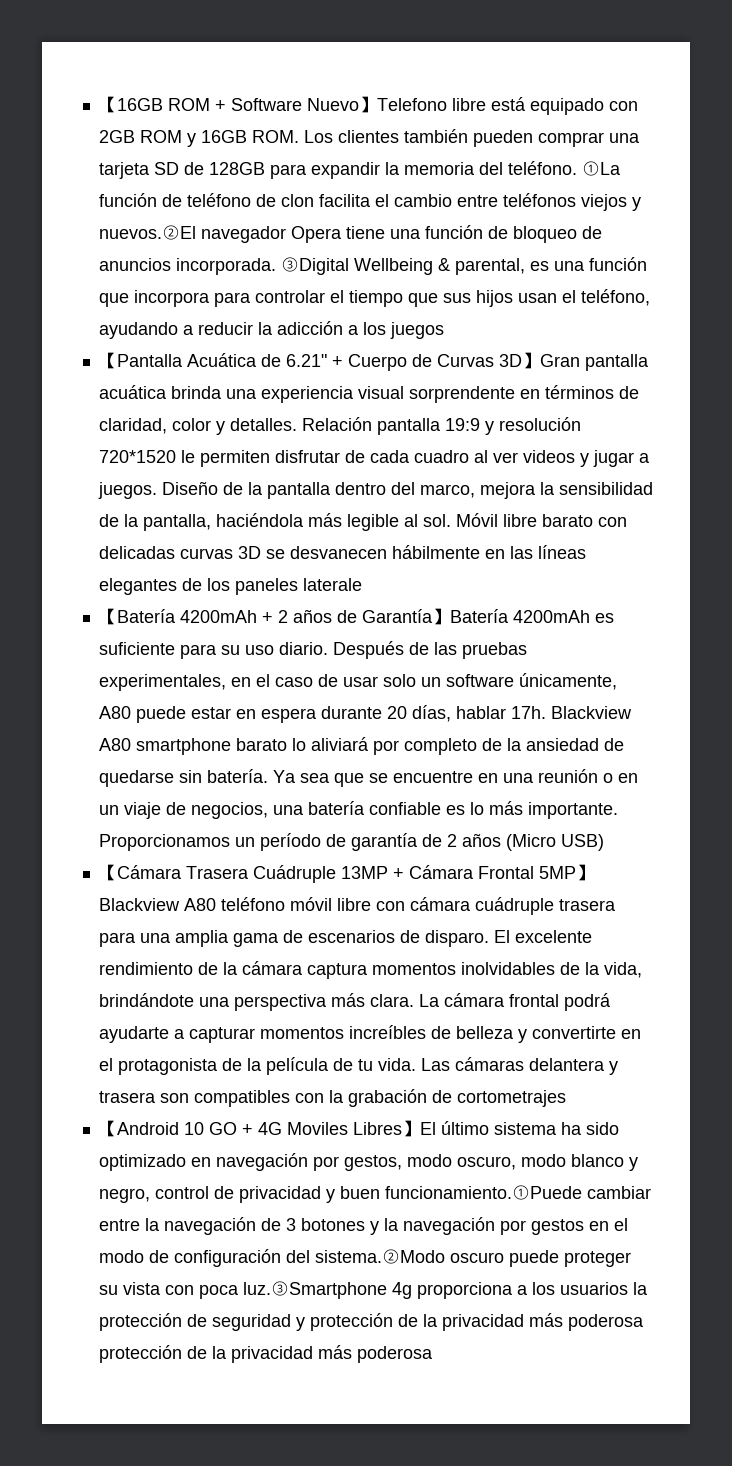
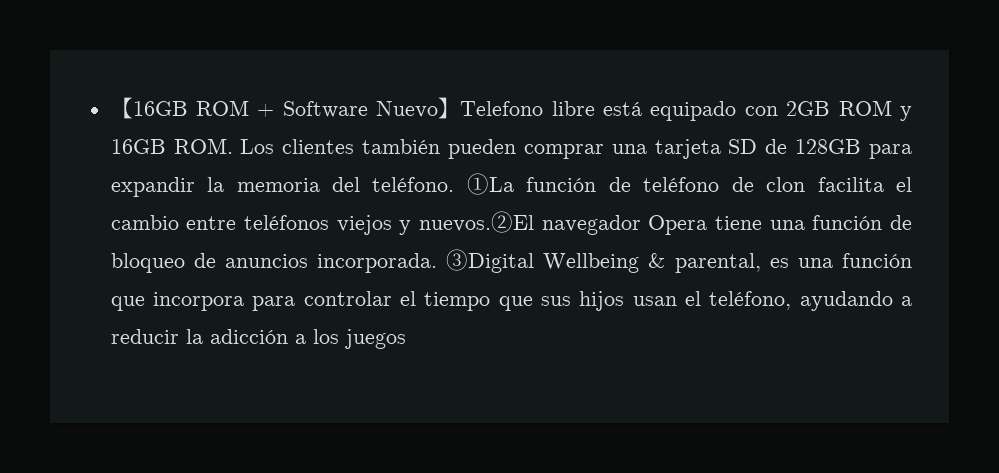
[98,352,649,371] [98,385,639,403] [98,417,581,435] [98,450,650,467] [97,481,653,499] [98,513,627,531] [98,545,586,559] [98,578,362,595] [98,608,614,625] [98,641,527,659] [98,673,617,691] [98,705,632,723] [98,737,624,755] [98,769,638,787] [98,801,618,819] [98,833,604,851] [98,864,594,883] [98,897,616,915] [98,930,592,947] [98,961,642,979] [98,993,611,1011] [98,1025,641,1043] [98,1057,618,1075] [98,1089,566,1107] [98,1120,619,1137] [98,1153,638,1171] [98,1185,651,1203] [98,1217,628,1235] [98,1249,631,1267] [98,1281,648,1299] [98,1313,644,1331] [98,1345,433,1363] // 【Pantalla Acuática de 6.21" + Cuerpo de Curvas 3D】Gran pantalla acuática brinda una experiencia visual sorprendente en términos de claridad, color y detalles. Relación pantalla 19:9 y resolución 720*1520 le permiten disfrutar de cada cuadro al ver videos y jugar a juegos. Diseño de la pantalla dentro del marco, mejora la sensibilidad de la pantalla, haciéndola más legible al sol. Móvil libre barato con delicadas curvas 3D se desvanecen hábilmente en las líneas elegantes de los paneles laterale // 【Batería 4200mAh + 2 años de Garantía】Batería 4200mAh es suficiente para su uso diario. Después de las pruebas experimentales, en el caso de usar solo un software únicamente, A80 puede estar en espera durante 20 días, hablar 17h. Blackview A80 smartphone barato lo aliviará por completo de la ansiedad de quedarse sin batería. Ya sea que se encuentre en una reunión o en un viaje de negocios, una batería confiable es lo más importante. Proporcionamos un período de garantía de 2 años (Micro USB) // 【Cámara Trasera Cuádruple 13MP + Cámara Frontal 5MP】Blackview A80 teléfono móvil libre con cámara cuádruple trasera para una amplia gama de escenarios de disparo. El excelente rendimiento de la cámara captura momentos inolvidables de la vida, brindándote una perspectiva más clara. La cámara frontal podrá ayudarte a capturar momentos increíbles de belleza y convertirte en el protagonista de la película de tu vida. Las cámaras delantera y trasera son compatibles con la grabación de cortometrajes // 【Android 10 GO + 4G Moviles Libres】El último sistema ha sido optimizado en navegación por gestos, modo oscuro, modo blanco y negro, control de privacidad y buen funcionamiento.①Puede cambiar entre la navegación de 3 botones y la navegación por gestos en el modo de configuración del sistema.②Modo oscuro puede proteger su vista con poca luz.③Smartphone 4g proporciona a los usuarios la protección de seguridad y protección de la privacidad más poderosa protección de la privacidad más poderosa -> (406, 339) none

